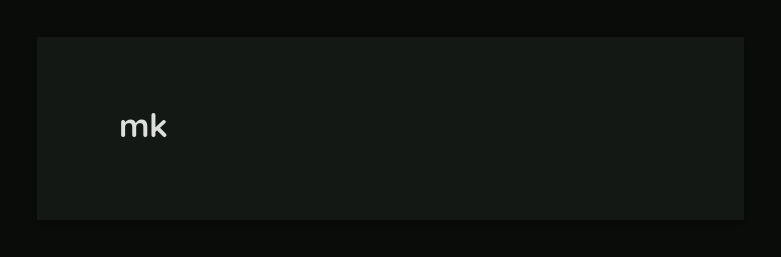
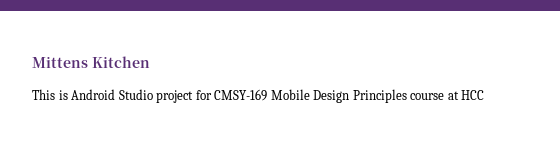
[119,113,168,137] mk -> [32,56,150,68] [32,89,485,103] Mittens Kitchen // This is Android Studio project for CMSY-169 Mobile Design Principles course at HCC

